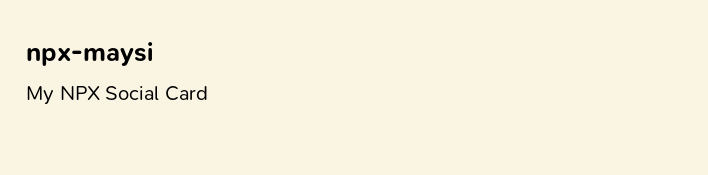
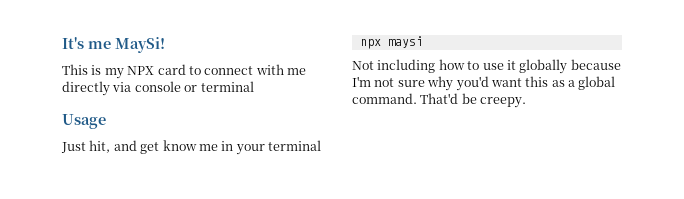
[26,42,153,66] [26,86,208,105] npx-maysi // My NPX Social Card -> [62,37,165,53] [62,64,306,79] [62,81,254,96] [62,114,106,129] [61,140,321,155] [359,36,423,49] [352,59,621,74] [352,76,616,91] [352,93,527,108] It's me MaySi! // This is my NPX card to connect with me directly via console or terminal // Usage // Just hit, and get know me in your terminal // npx maysi // Not including how to use it globally because I'm not sure why you'd want this as a global command. That'd be creepy.

